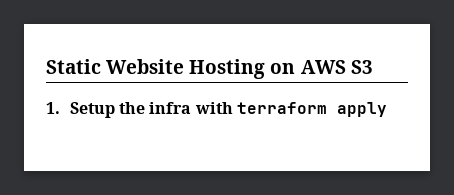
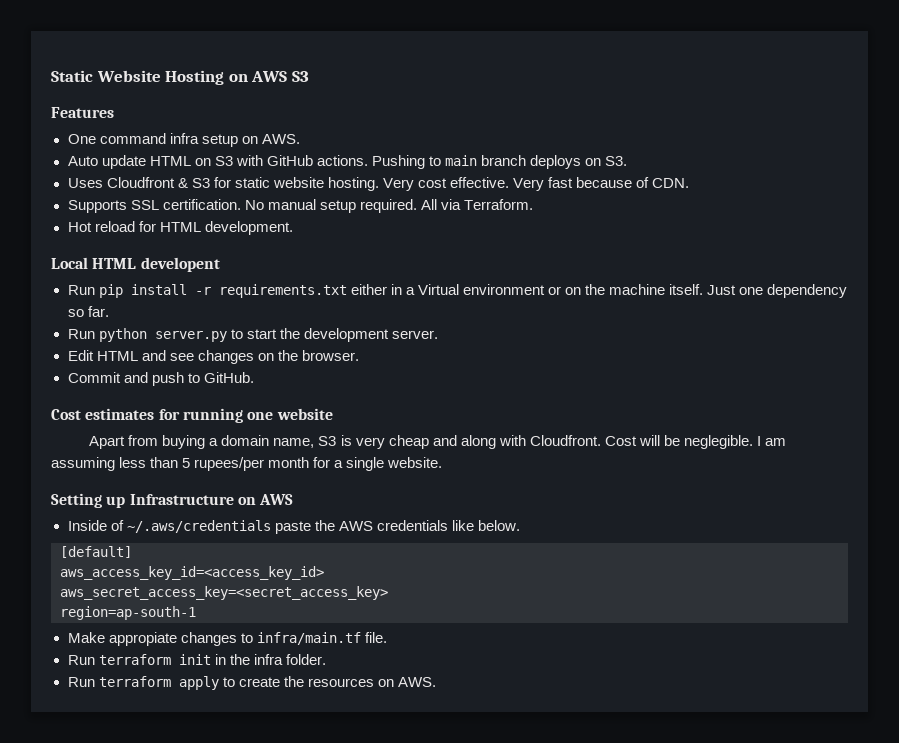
[46,102,388,118] 1. Setup the infra with terraform apply -> [51,107,114,118] [67,133,300,147] [67,155,628,169] [67,177,690,191] [67,199,533,213] [67,221,293,235] [51,257,220,272] [67,284,848,298] [67,306,109,317] [67,328,438,342] [67,350,359,364] [67,372,254,386] [51,408,333,423] [89,435,787,449] [51,457,443,471] [51,493,294,508] [67,520,520,534] [60,546,132,558] [60,566,324,580] [60,586,388,600] [60,606,196,620] [67,632,387,646] [67,654,326,665] [67,676,436,690] Features // One command infra setup on AWS. // Auto update HTML on S3 with GitHub actions. Pushing to main branch deploys on S3. // Uses Cloudfront & S3 for static website hosting. Very cost effective. Very fast because of CDN. // Supports SSL certification. No manual setup required. All via Terraform. // Hot reload for HTML development. // Local HTML developent // Run pip install -r requirements.txt either in a Virtual environment or on the machine itself. Just one dependency so far. // Run python server.py to start the development server. // Edit HTML and see changes on the browser. // Commit and push to GitHub. // Cost estimates for running one website // Apart from buying a domain name, S3 is very cheap and along with Cloudfront. Cost will be neglegible. I am assuming less than 5 rupees/per month for a single website. // Setting up Infrastructure on AWS // Inside of ~/.aws/credentials paste the AWS credentials like below. // [default] // aws_access_key_id=<access_key_id> // aws_secret_access_key=<secret_access_key> // region=ap-south-1 // Make appropiate changes to infra/main.tf file. // Run terraform init in the infra folder. // Run terraform apply to create the resources on AWS.

